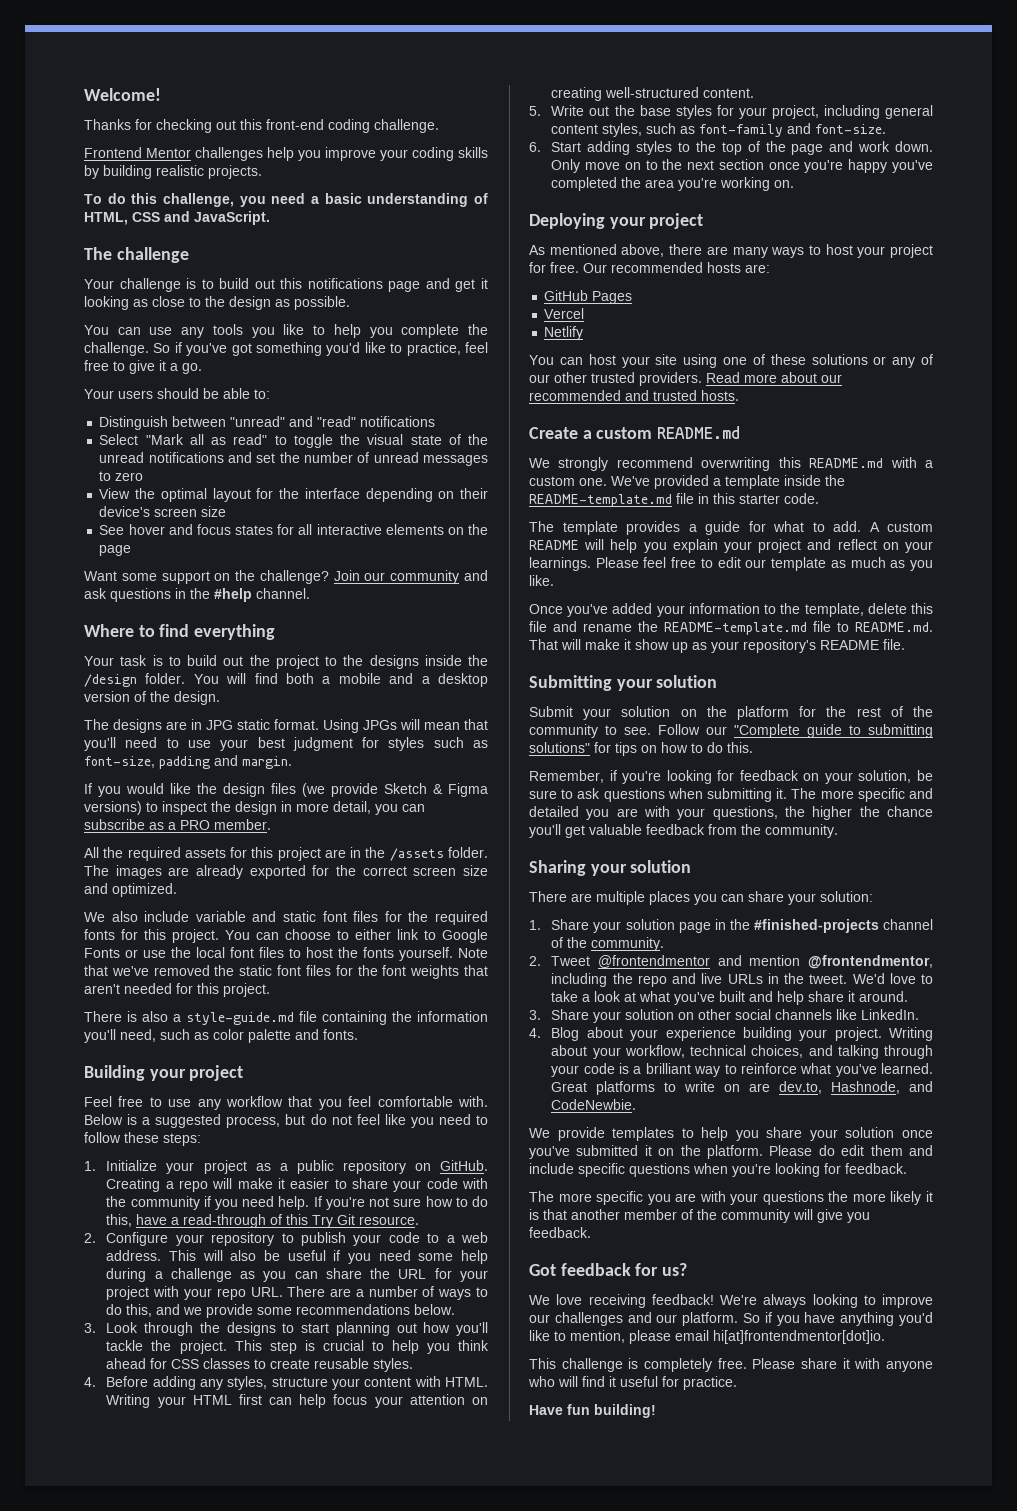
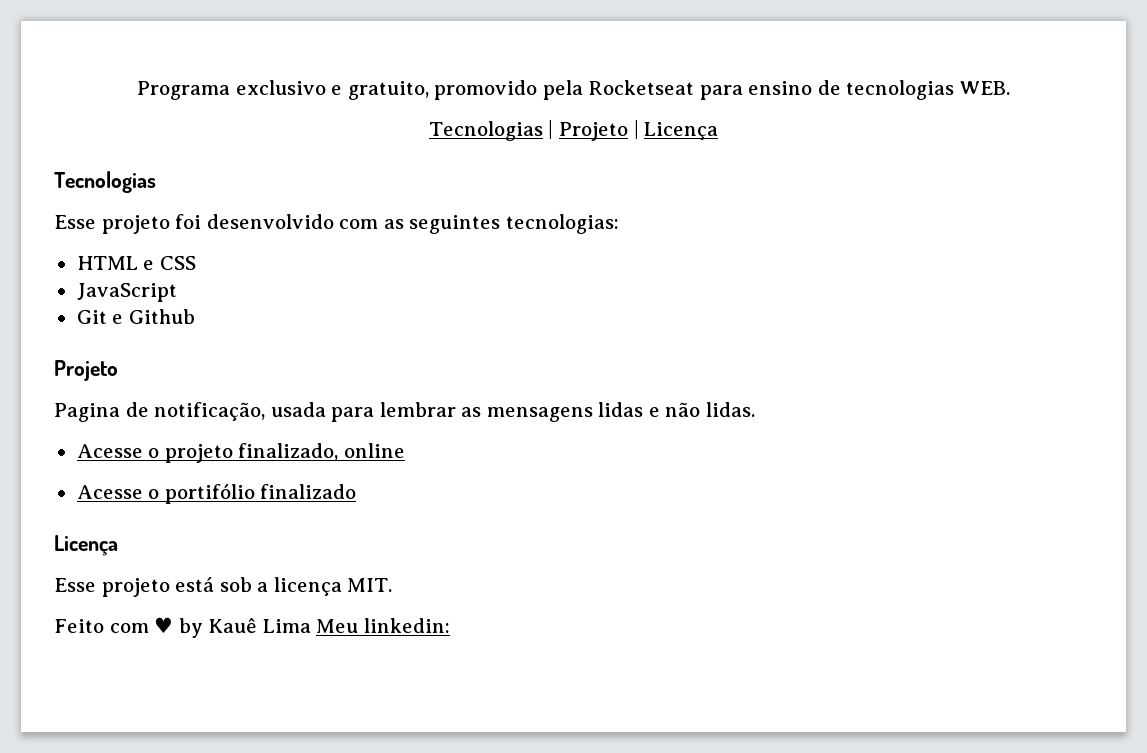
[84,88,161,101] [84,119,439,133] [84,147,488,161] [84,165,262,179] [84,193,488,207] [84,211,270,225] [84,247,189,263] [84,278,488,292] [84,296,350,310] [84,324,488,338] [84,342,488,356] [84,360,202,374] [84,388,270,399] [99,416,436,430] [99,434,489,448] [99,452,488,466] [99,471,144,481] [99,488,489,502] [99,506,227,517] [99,524,489,535] [99,545,132,556] [84,570,488,584] [84,588,310,602] [84,624,276,640] [84,655,488,669] [84,673,488,687] [84,691,220,705] [84,719,488,733] [84,737,489,751] [84,755,292,769] [84,783,488,797] [84,801,425,815] [84,819,271,830] [84,847,488,861] [84,865,489,879] [84,883,177,897] [84,911,489,925] [84,929,488,943] [84,947,488,961] [84,965,488,979] [84,983,270,997] [84,1011,488,1025] [84,1029,358,1043] [84,1065,244,1081] [84,1096,488,1110] [84,1114,488,1128] [84,1132,201,1146] [84,1160,488,1174] [106,1178,488,1192] [106,1196,488,1210] [106,1214,420,1228] [84,1232,489,1246] [106,1250,489,1264] [106,1268,488,1282] [106,1286,489,1300] [106,1304,456,1318] [84,1322,488,1336] [106,1340,489,1354] [106,1358,414,1372] [84,1376,488,1390] [106,1394,489,1408] [551,87,755,101] [529,105,933,119] [551,123,887,137] [529,141,933,155] [551,159,933,173] [551,177,795,191] [529,213,704,229] [529,244,933,258] [529,262,770,273] [544,290,633,304] [544,308,585,319] [544,326,584,340] [529,354,933,368] [529,372,842,386] [529,390,739,401] [529,426,741,439] [529,457,933,471] [529,475,845,489] [529,493,819,507] [529,521,933,535] [529,539,933,553] [529,557,933,571] [529,575,554,586] [529,603,933,617] [529,621,933,635] [529,639,905,653] [529,675,718,691] [529,706,933,720] [529,724,933,738] [529,742,753,756] [529,770,933,784] [529,788,933,802] [529,806,933,820] [529,824,838,838] [529,860,692,876] [529,891,873,905] [529,919,933,933] [551,937,665,951] [529,955,933,969] [551,973,934,987] [551,991,909,1005] [529,1009,920,1023] [529,1027,933,1041] [551,1045,933,1059] [551,1063,933,1077] [551,1081,933,1095] [551,1099,637,1110] [529,1127,933,1141] [529,1145,933,1159] [529,1163,907,1177] [529,1191,933,1205] [529,1209,870,1223] [529,1227,591,1238] [529,1263,688,1276] [529,1294,933,1308] [529,1312,933,1326] [529,1330,885,1344] [529,1358,933,1372] [528,1376,737,1390] [529,1404,656,1418] Welcome! // Thanks for checking out this front-end coding challenge. // Frontend Mentor challenges help you improve your coding skills by building realistic projects. // To do this challenge, you need a basic understanding of HTML, CSS and JavaScript. // The challenge // Your challenge is to build out this notifications page and get it looking as close to the design as possible. // You can use any tools you like to help you complete the challenge. So if you've got something you'd like to practice, feel free to give it a go. // Your users should be able to: // Distinguish between "unread" and "read" notifications // Select "Mark all as read" to toggle the visual state of the unread notifications and set the number of unread messages to zero // View the optimal layout for the interface depending on their device's screen size // See hover and focus states for all interactive elements on the page // Want some support on the challenge? Join our community and ask questions in the #help channel. // Where to find everything // Your task is to build out the project to the designs inside the /design folder. You will find both a mobile and a desktop version of the design. // The designs are in JPG static format. Using JPGs will mean that you'll need to use your best judgment for styles such as font-size, padding and margin. // If you would like the design files (we provide Sketch & Figma versions) to inspect the design in more detail, you can subscribe as a PRO member. // All the required assets for this project are in the /assets folder. The images are already exported for the correct screen size and optimized. // We also include variable and static font files for the required fonts for this project. You can choose to either link to Google Fonts or use the local font files to host the fonts yourself. Note that we've removed the static font files for the font weights that aren't needed for this project. // There is also a style-guide.md file containing the information you'll need, such as color palette and fonts. // Building your project // Feel free to use any workflow that you feel comfortable with. Below is a suggested process, but do not feel like you need to follow these steps: // 1. Initialize your project as a public repository on GitHub. Creating a repo will make it easier to share your code with the community if you need help. If you're not sure how to do this, have a read-through of this Try Git resource. // 2. Configure your repository to publish your code to a web address. This will also be useful if you need some help during a challenge as you can share the URL for your project with your repo URL. There are a number of ways to do this, and we provide some recommendations below. // 3. Look through the designs to start planning out how you'll tackle the project. This step is crucial to help you think ahead for CSS classes to create reusable styles. // 4. Before adding any styles, structure your content with HTML. Writing your HTML first can help focus your attention on creating well-structured content. // 5. Write out the base styles for your project, including general content styles, such as font-family and font-size. // 6. Start adding styles to the top of the page and work down. Only move on to the next section once you're happy you've completed the area you're working on. // Deploying your project // As mentioned above, there are many ways to host your project for free. Our recommended hosts are: // GitHub Pages // Vercel // Netlify // You can host your site using one of these solutions or any of our other trusted providers. Read more about our recommended and trusted hosts. // Create a custom README.md // We strongly recommend overwriting this README.md with a custom one. We've provided a template inside the README-template.md file in this starter code. // The template provides a guide for what to add. A custom README will help you explain your project and reflect on your learnings. Please feel free to edit our template as much as you like. // Once you've added your information to the template, delete this file and rename the README-template.md file to README.md. That will make it show up as your repository's README file. // Submitting your solution // Submit your solution on the platform for the rest of the community to see. Follow our "Complete guide to submitting solutions" for tips on how to do this. // Remember, if you're looking for feedback on your solution, be sure to ask questions when submitting it. The more specific and detailed you are with your questions, the higher the chance you'll get valuable feedback from the community. // Sharing your solution // There are multiple places you can share your solution: // 1. Share your solution page in the #finished-projects channel of the community. // 2. Tweet @frontendmentor and mention @frontendmentor, including the repo and live URLs in the tweet. We'd love to take a look at what you've built and help share it around. // 3. Share your solution on other social channels like LinkedIn. // 4. Blog about your experience building your project. Writing about your workflow, technical choices, and talking through your code is a brilliant way to reinforce what you've learned. Great platforms to write on are dev.to, Hashnode, and CodeNewbie. // We provide templates to help you share your solution once you've submitted it on the platform. Please do edit them and include specific questions when you're looking for feedback. // The more specific you are with your questions the more likely it is that another member of the community will give you feedback. // Got feedback for us? // We love receiving feedback! We're always looking to improve our challenges and our platform. So if you have anything you'd like to mention, please email hi[at]frontendmentor[dot]io. // This challenge is completely free. Please share it with anyone who will find it useful for practice. // Have fun building! -> [137,80,1010,100] [428,120,719,141] [54,171,156,193] [54,214,619,234] [76,256,196,270] [76,283,177,302] [76,309,195,324] [54,360,118,381] [54,402,755,422] [76,443,405,463] [76,483,357,504] [54,535,118,556] [54,577,393,597] [54,617,450,638] Programa exclusivo e gratuito, promovido pela Rocketseat para ensino de tecnologias WEB. // Tecnologias | Projeto | Licença // Tecnologias // Esse projeto foi desenvolvido com as seguintes tecnologias: // HTML e CSS // JavaScript // Git e Github // Projeto // Pagina de notificação, usada para lembrar as mensagens lidas e não lidas. // Acesse o projeto finalizado, online // Acesse o portifólio finalizado // Licença // Esse projeto está sob a licença MIT. // Feito com ♥ by Kauê Lima Meu linkedin:

